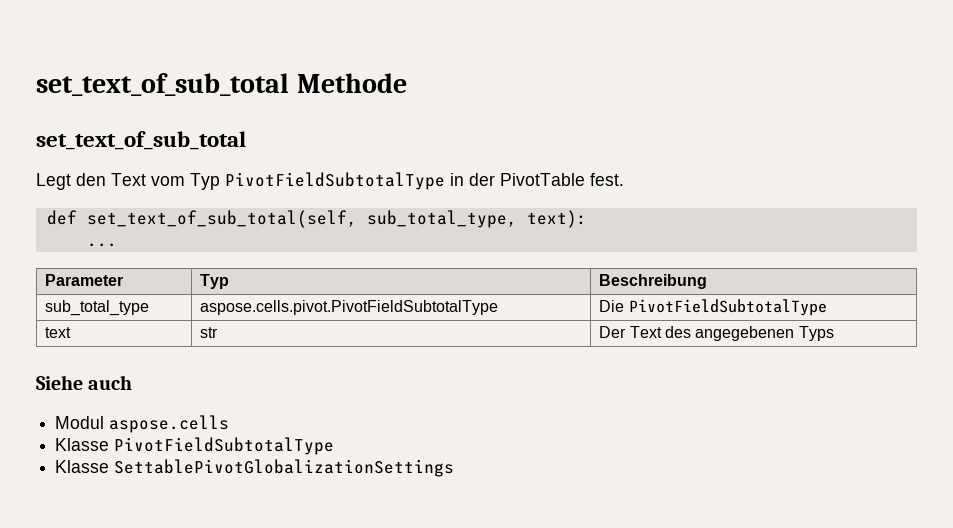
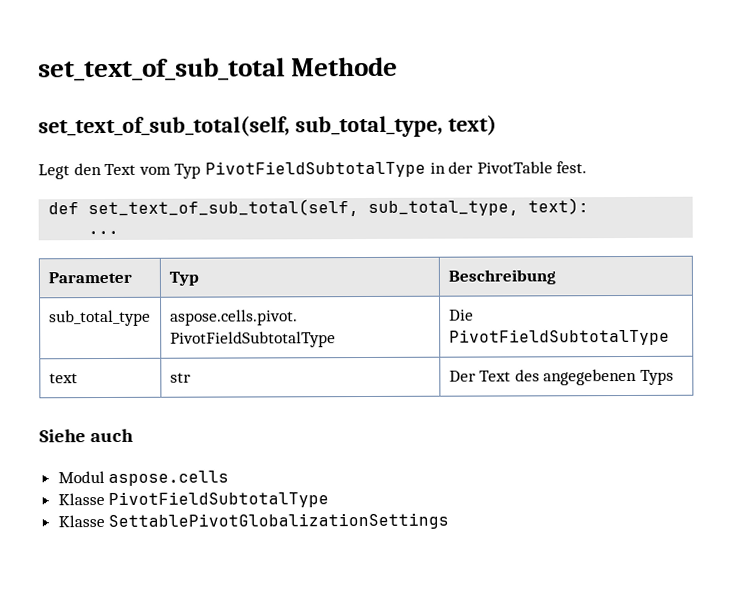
[36,131,246,150] set_text_of_sub_total -> [38,114,497,138] set_text_of_sub_total(self, sub_total_type, text)

